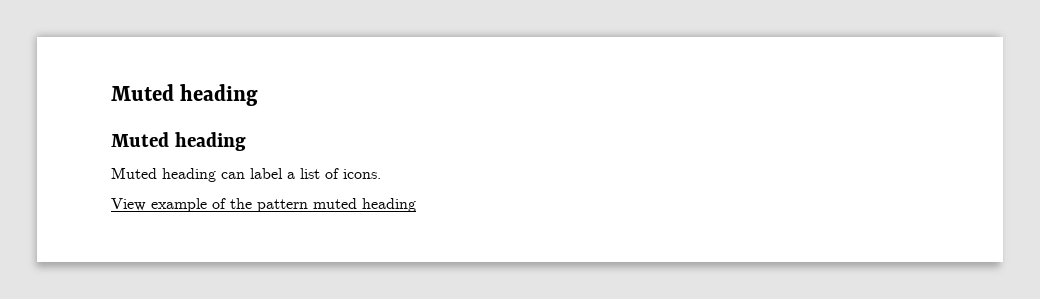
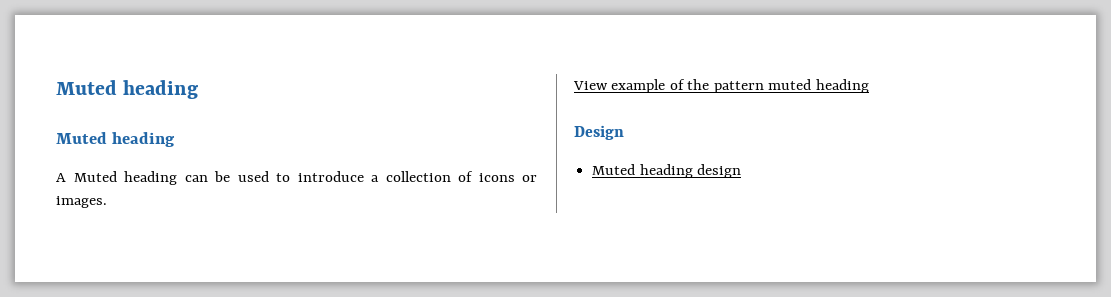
(246, 141) none -> [56,173,66,182] A
[250,168,381,179] label a list of icons. -> [214,171,537,182] [56,196,107,208] be used to introduce a collection of icons or images.
(416, 205) none -> [574,125,624,140] [592,164,742,178] // Design // Muted heading design

